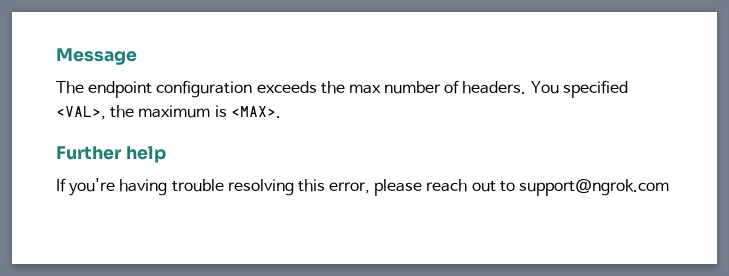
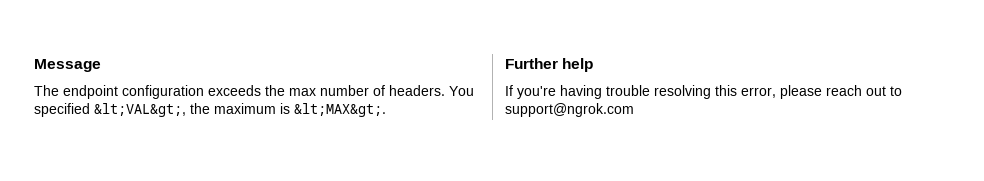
[56,106,106,120] <VAL>, -> [94,103,186,117] &lt;VAL&gt;,
[230,106,281,118] <MAX>. -> [294,103,386,117] &lt;MAX&gt;.

